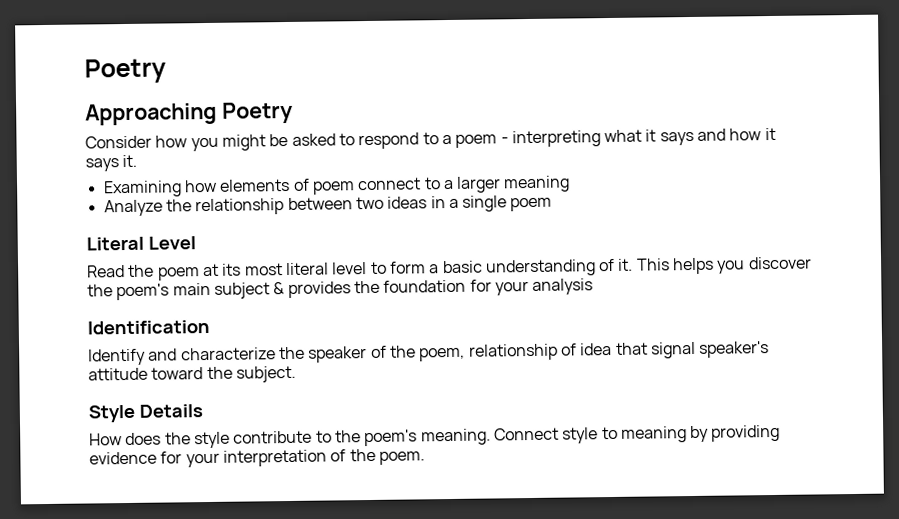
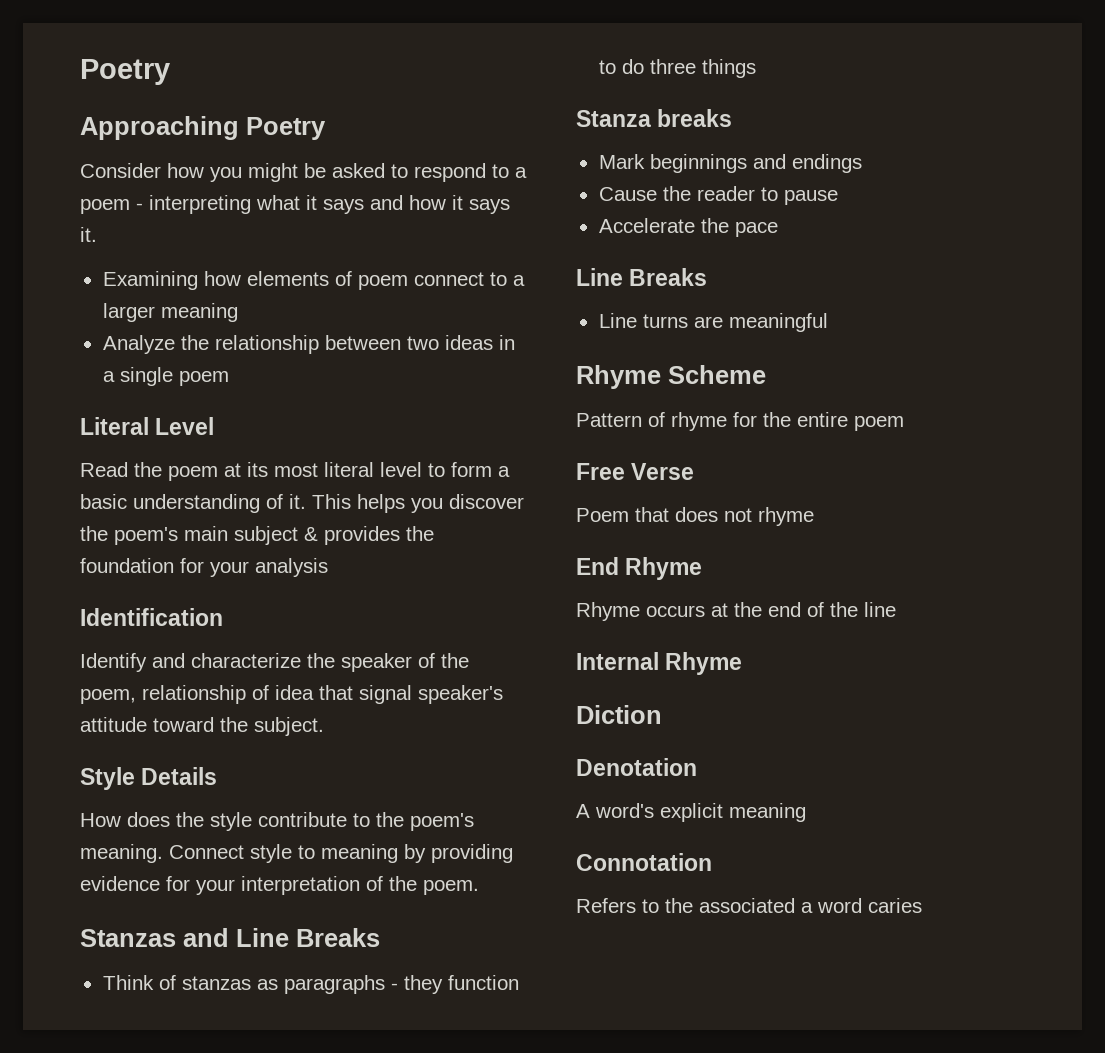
(425, 458) none -> [80,928,380,947] [102,975,519,994] [598,59,756,78] [576,109,733,127] [598,154,862,173] [598,186,838,205] [598,218,778,237] [576,268,708,286] [598,313,828,332] [576,365,766,389] [576,412,904,431] [576,463,695,480] [576,507,814,526] [576,557,703,580] [576,602,896,621] [576,652,743,675] [576,705,662,724] [576,758,697,776] [576,803,806,822] [576,853,712,871] [576,898,922,913] // Stanzas and Line Breaks // Think of stanzas as paragraphs - they function to do three things // Stanza breaks // Mark beginnings and endings // Cause the reader to pause // Accelerate the pace // Line Breaks // Line turns are meaningful // Rhyme Scheme // Pattern of rhyme for the entire poem // Free Verse // Poem that does not rhyme // End Rhyme // Rhyme occurs at the end of the line // Internal Rhyme // Diction // Denotation // A word's explicit meaning // Connotation // Refers to the associated a word caries

